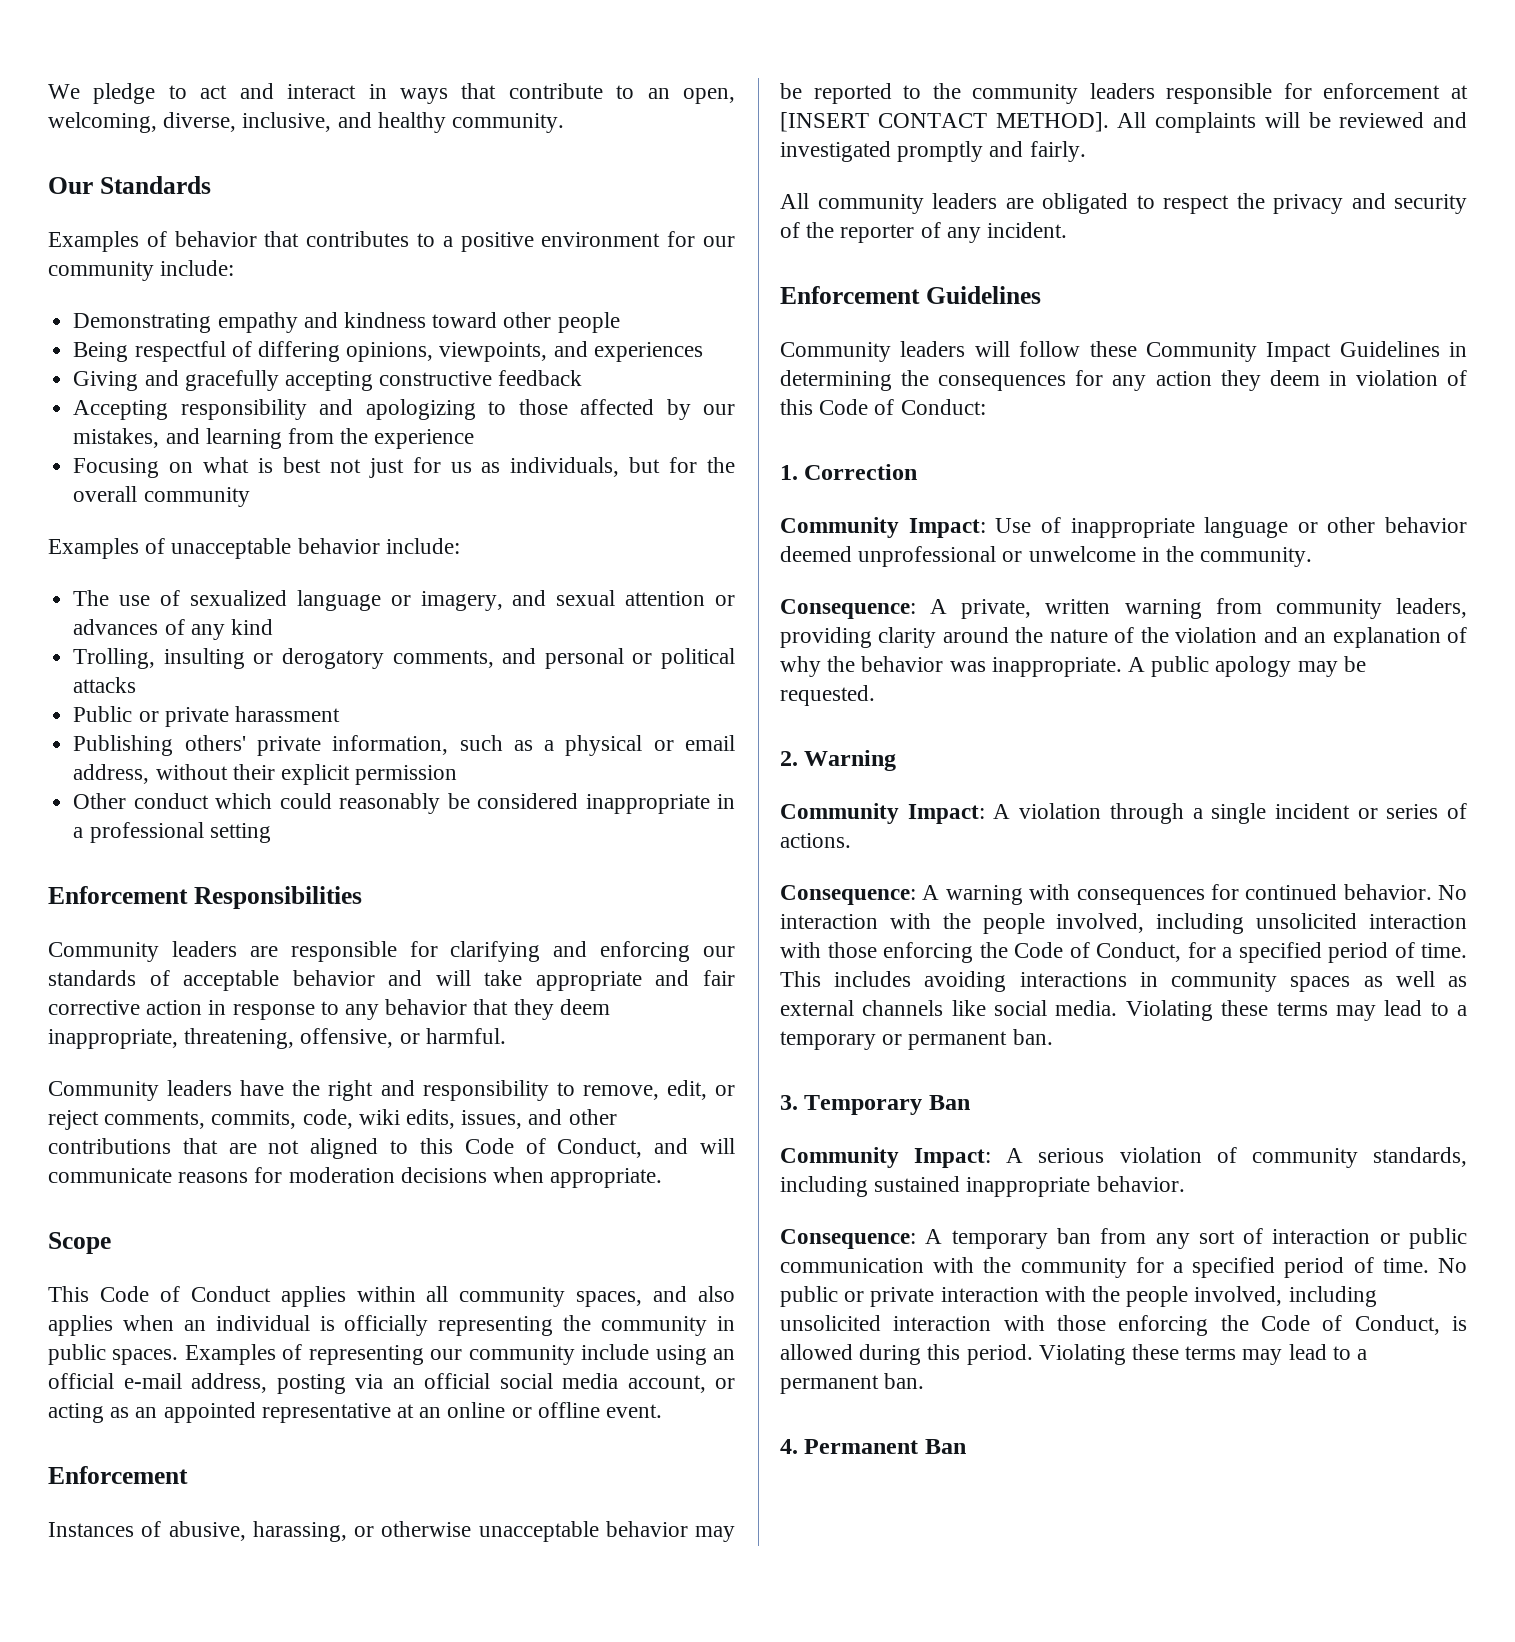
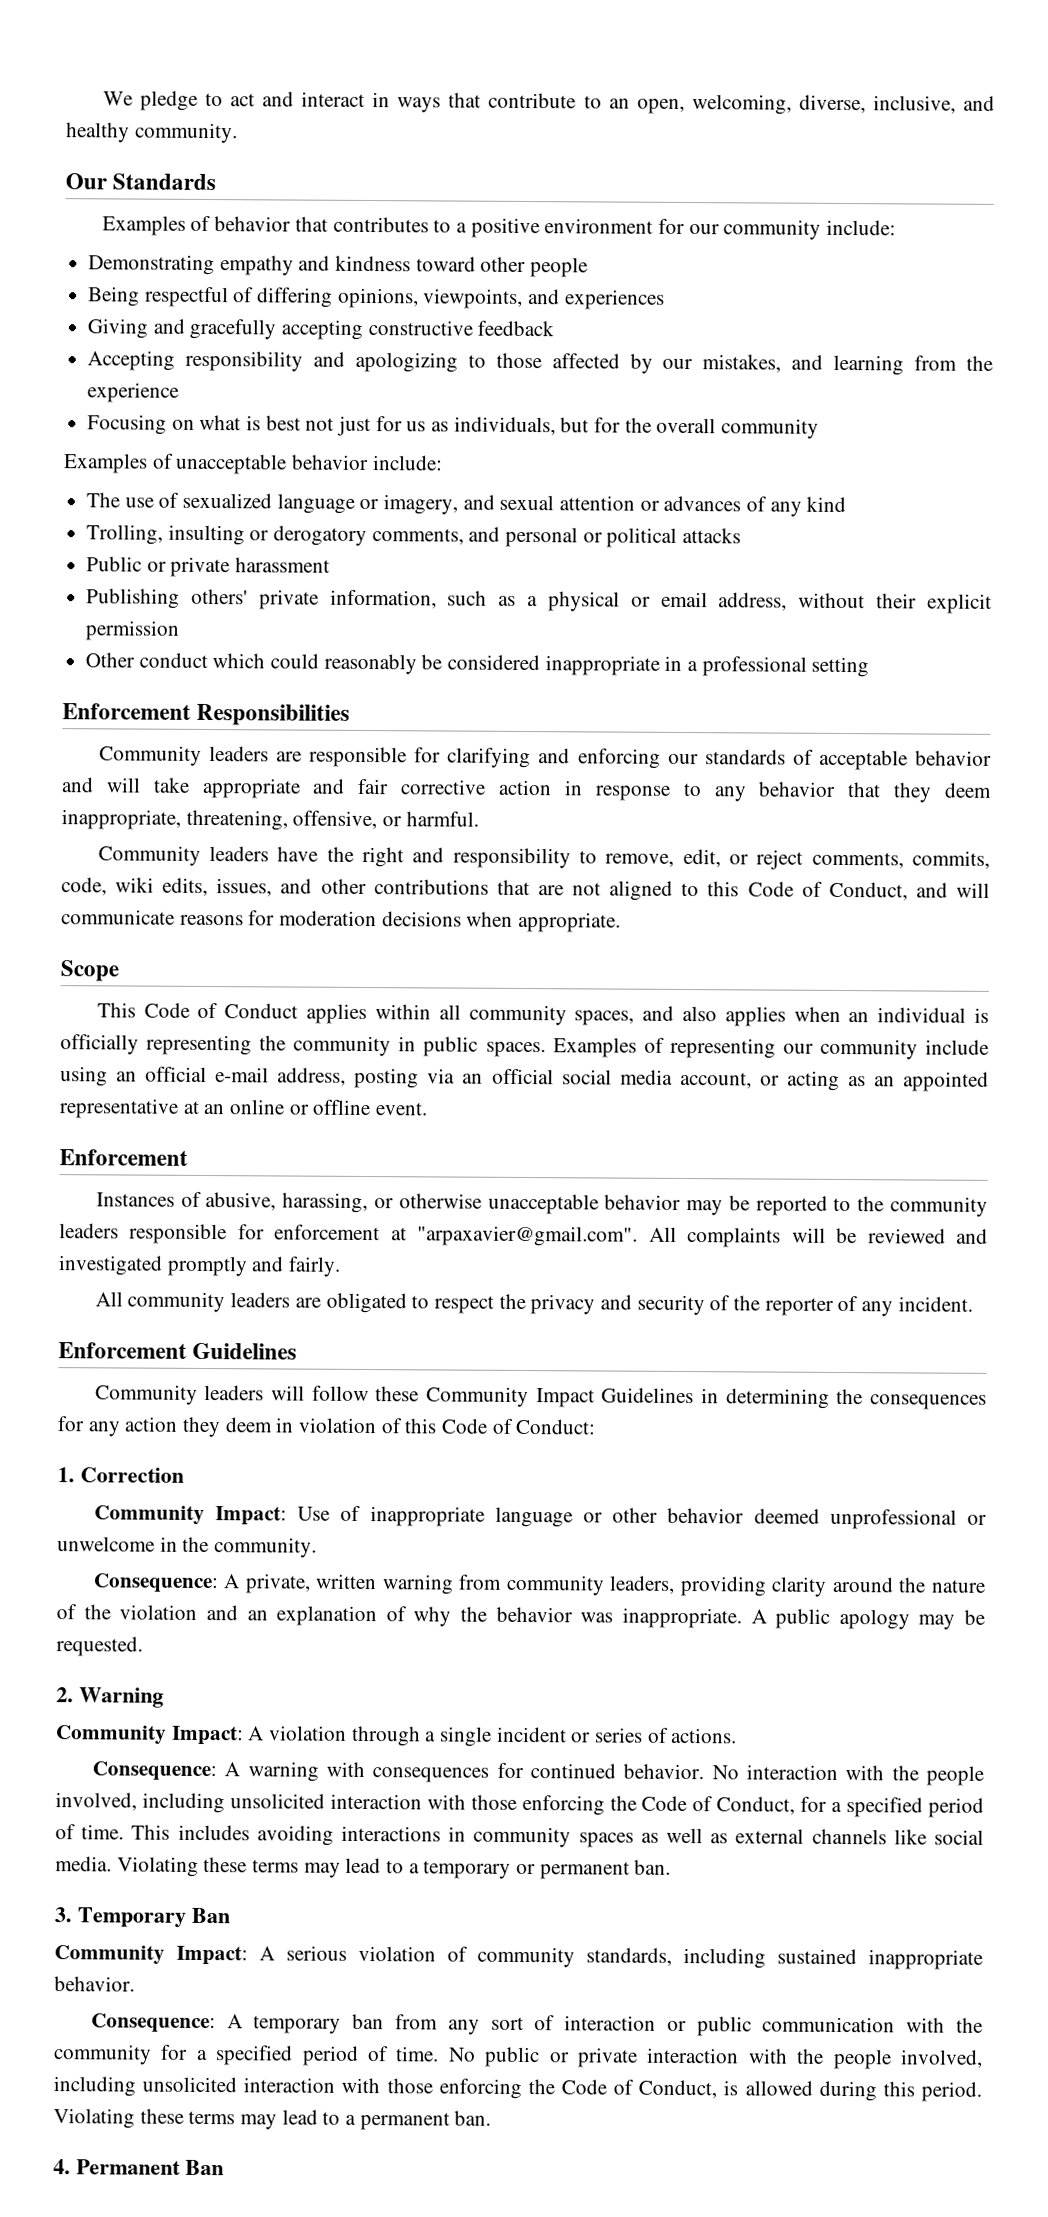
[780,112,1109,132] [INSERT CONTACT METHOD]. -> [417,1225,639,1247] "arpaxavier@gmail.com".

